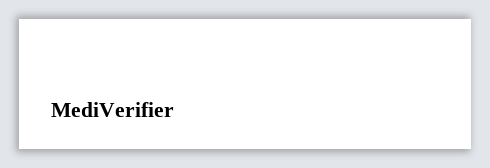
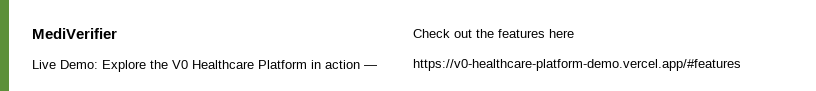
(174, 109) none -> [32,60,377,72] [413,29,574,38] [413,59,741,71] // Live Demo: Explore the V0 Healthcare Platform in action — Check out the features here // https://v0-healthcare-platform-demo.vercel.app/#features

